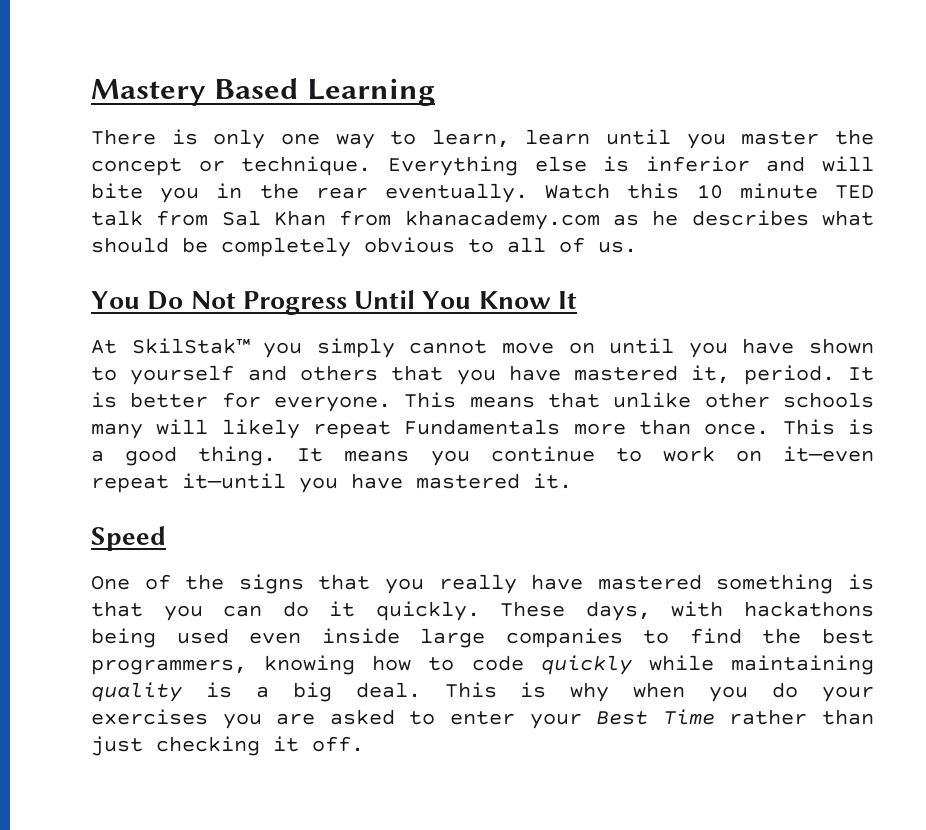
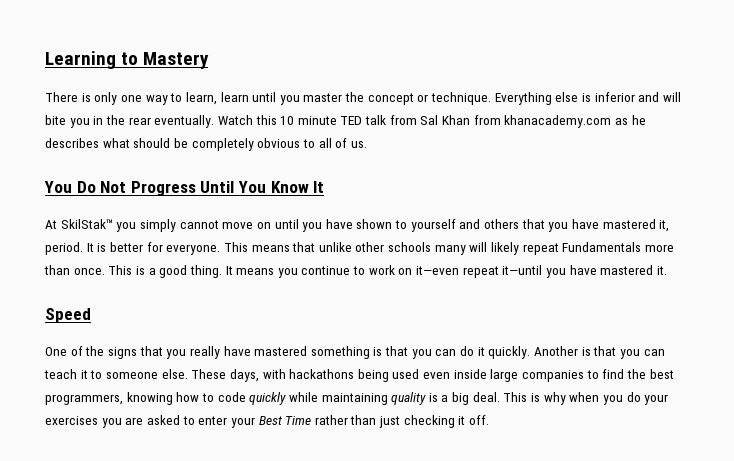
(91, 92) none -> [45,51,139,69] Learning to
[214,78,435,106] Based Learning -> (210, 60) none
(480, 611) none -> [533,346,665,359] [44,369,188,379] Another is that you can teach it to someone else.

